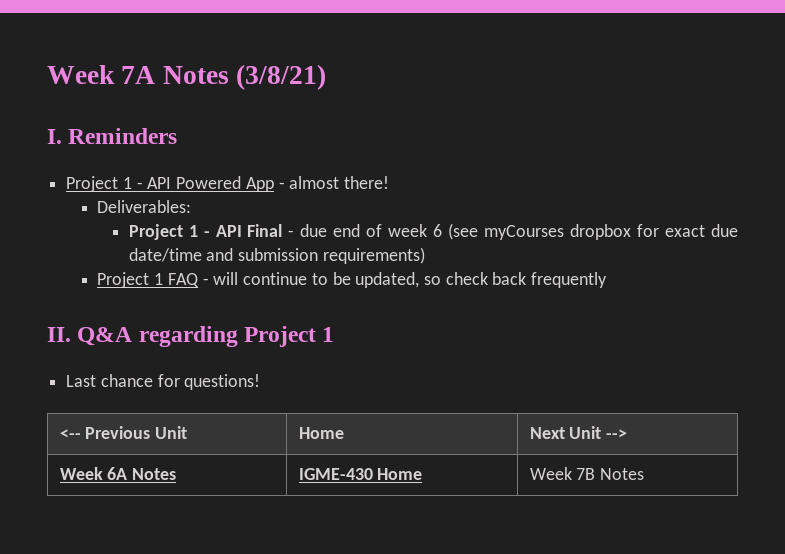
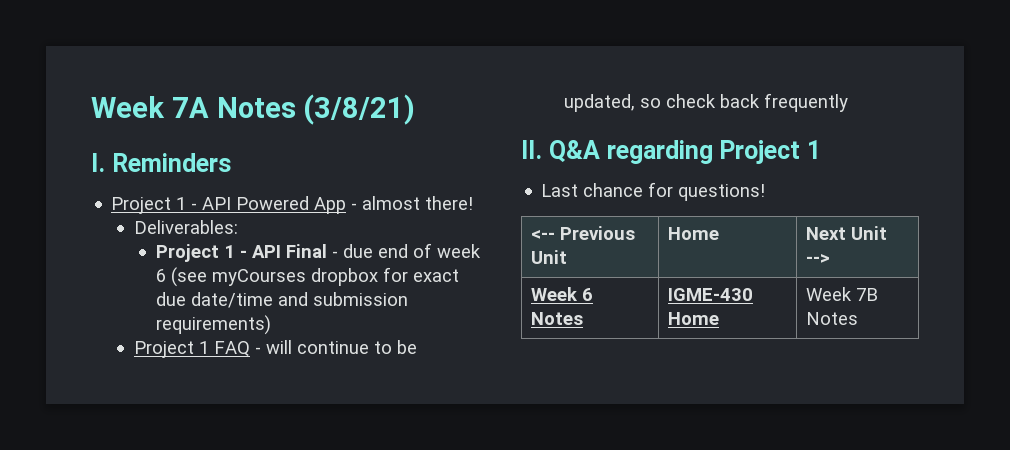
[107,467,128,480] 6A -> [581,288,593,301] 6

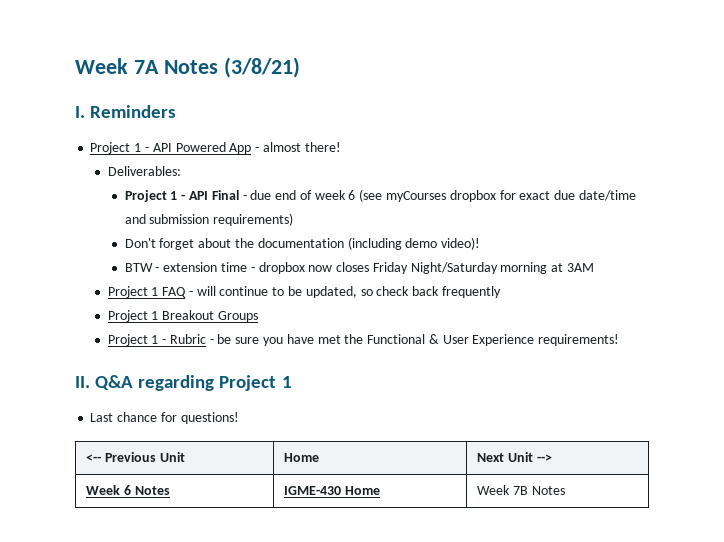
(272, 325) none -> [124,237,481,250] [124,262,595,274] // Don't forget about the documentation (including demo video)! // BTW - extension time - dropbox now closes Friday Night/Saturday morning at 3AM
(848, 102) none -> [107,310,258,322] [107,334,620,346] // Project 1 Breakout Groups // Project 1 - Rubric - be sure you have met the Functional & User Experience requirements!

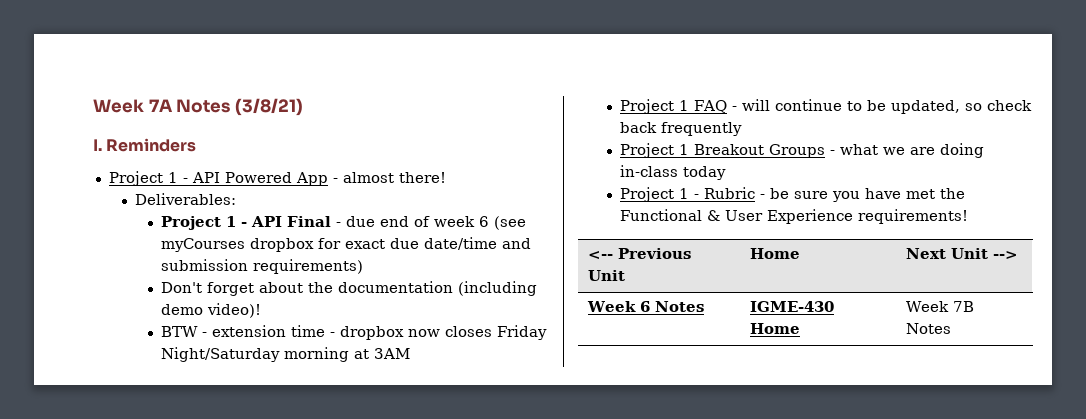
(258, 316) none -> [829,143,984,158] [619,165,726,180] - what we are doing in-class today
[75,375,292,391] [90,412,239,424] // II. Q&A regarding Project 1 // Last chance for questions! -> (968, 216) none

